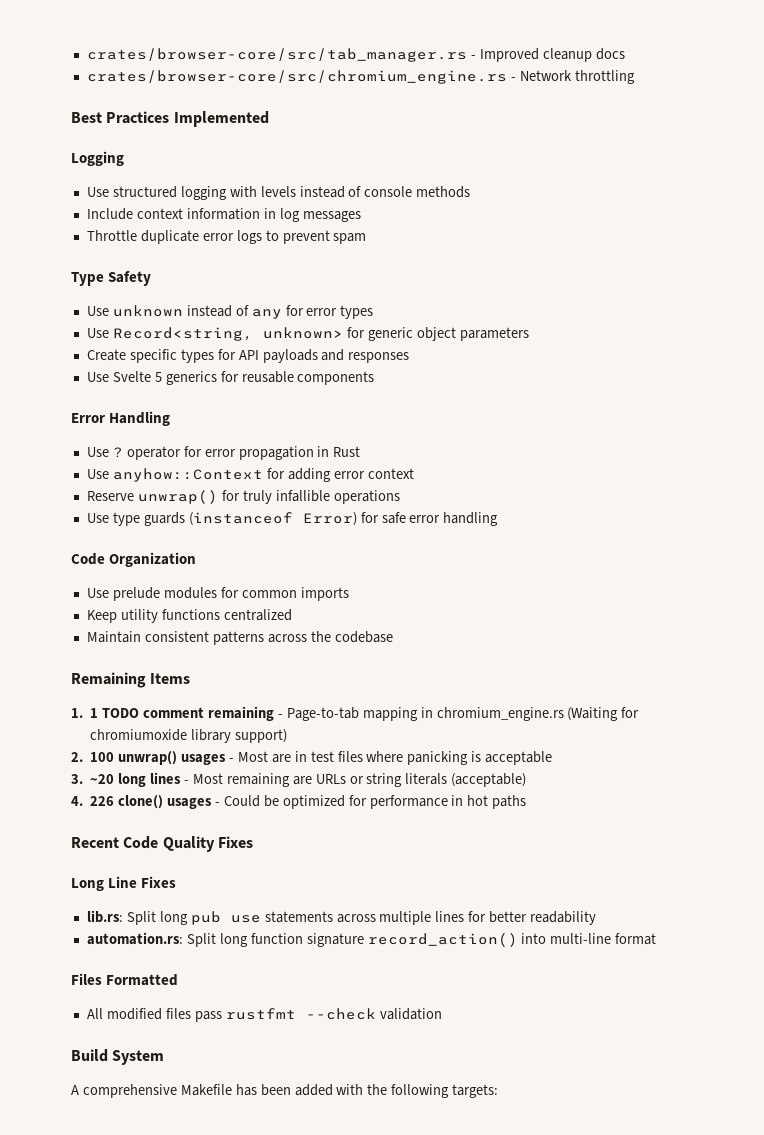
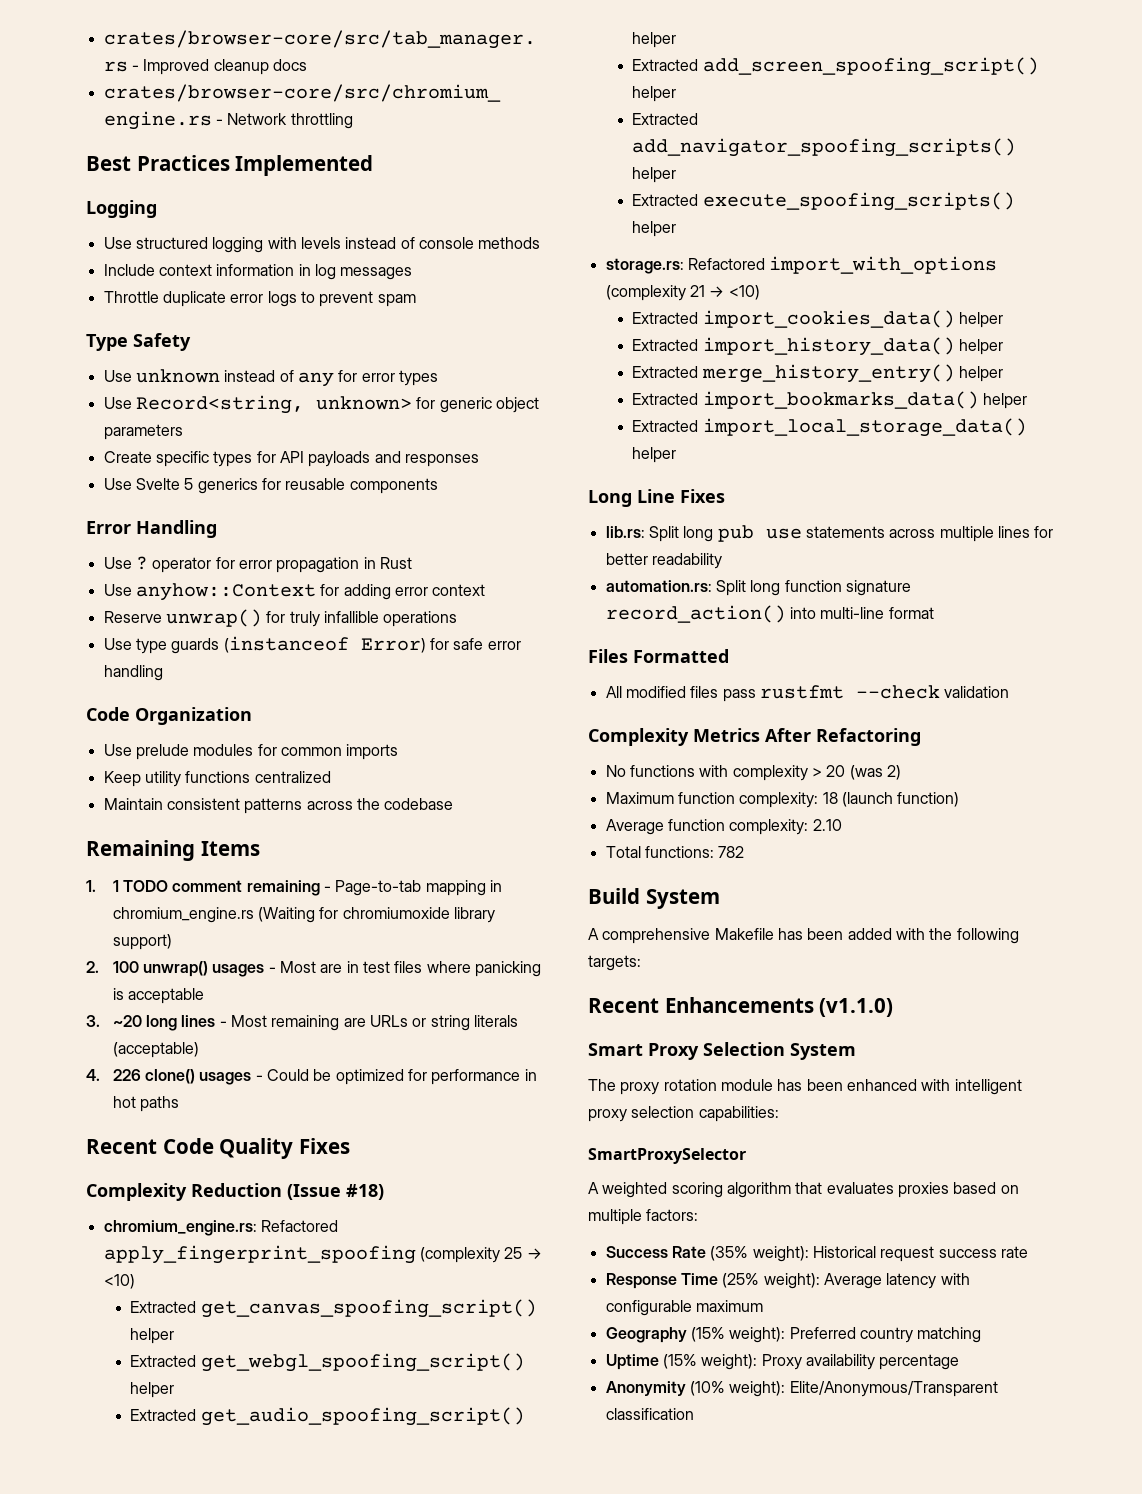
(253, 842) none -> [86,1183,384,1201] [103,1220,338,1236] [103,1245,542,1264] [103,1274,135,1289] [130,1299,537,1318] [130,1328,175,1344] [130,1353,525,1372] [130,1382,175,1398] [130,1407,525,1426] [632,32,677,48] [632,57,1039,76] [632,86,677,102] [632,113,699,125] [632,138,1017,157] [632,167,677,183] [632,192,1015,211] [632,221,677,237] [605,256,998,274] [605,285,760,301] [632,310,1003,328] [632,337,1003,356] [632,364,1003,383] [632,391,1027,409] [632,418,1027,437] [632,447,677,463] // Complexity Reduction (Issue #18) // chromium_engine.rs: Refactored apply_fingerprint_spoofing (complexity 25 → <10) // Extracted get_canvas_spoofing_script() helper // Extracted get_webgl_spoofing_script() helper // Extracted get_audio_spoofing_script() helper // Extracted add_screen_spoofing_script() helper // Extracted add_navigator_spoofing_scripts() helper // Extracted execute_spoofing_scripts() helper // storage.rs: Refactored import_with_options (complexity 21 → <10) // Extracted import_cookies_data() helper // Extracted import_history_data() helper // Extracted merge_history_entry() helper // Extracted import_bookmarks_data() helper // Extracted import_local_storage_data() helper
(442, 1014) none -> [588,728,921,746] [605,765,901,781] [605,792,960,808] [605,819,842,835] [605,846,745,858] // Complexity Metrics After Refactoring // No functions with complexity > 20 (was 2) // Maximum function complexity: 18 (launch function) // Average function complexity: 2.10 // Total functions: 782
(499, 1091) none -> [588,997,894,1017] [588,1042,856,1060] [588,1079,1022,1095] [588,1106,779,1122] [588,1148,746,1164] [588,1182,1019,1198] [588,1209,699,1225] [605,1246,1028,1262] [605,1273,970,1289] [605,1300,763,1316] [605,1327,982,1343] [605,1354,960,1370] [605,1381,998,1397] [605,1408,694,1420] // Recent Enhancements (v1.1.0) // Smart Proxy Selection System // The proxy rotation module has been enhanced with intelligent proxy selection capabilities: // SmartProxySelector // A weighted scoring algorithm that evaluates proxies based on multiple factors: // Success Rate (35% weight): Historical request success rate // Response Time (25% weight): Average latency with configurable maximum // Geography (15% weight): Preferred country matching // Uptime (15% weight): Proxy availability percentage // Anonymity (10% weight): Elite/Anonymous/Transparent classification

